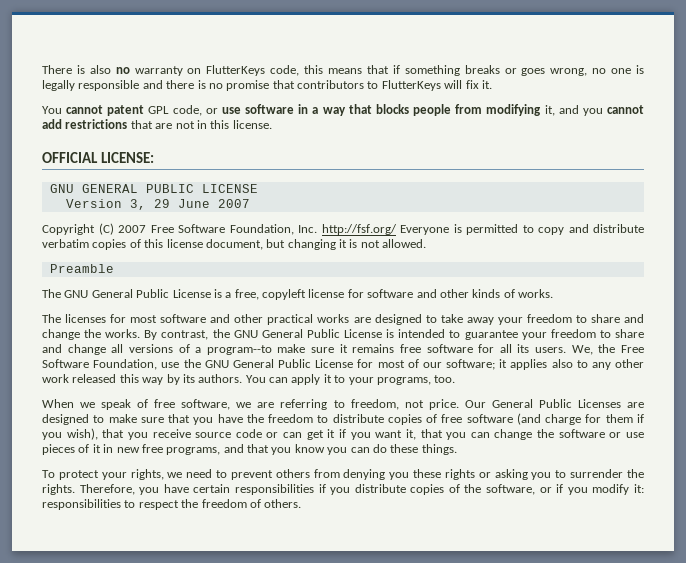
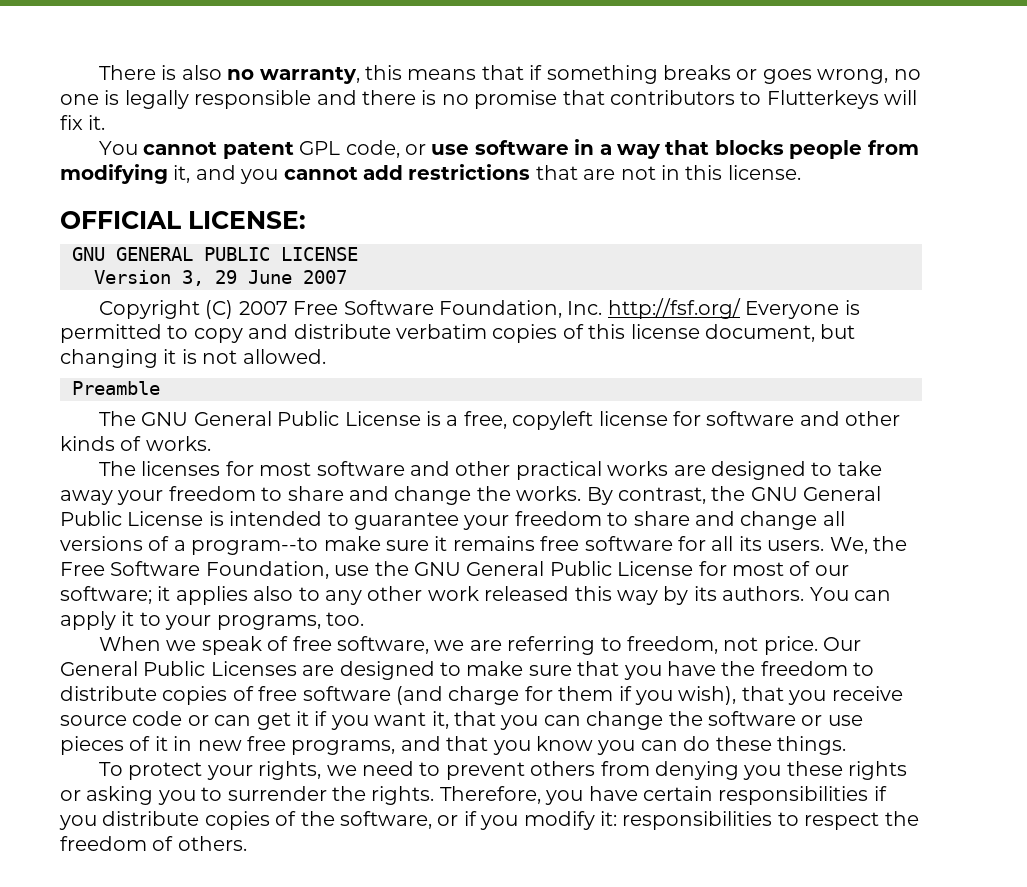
[134,65,300,76] warranty on FlutterKeys code, -> [259,66,360,84] warranty,
[381,80,441,91] FlutterKeys -> [766,90,879,109] Flutterkeys

